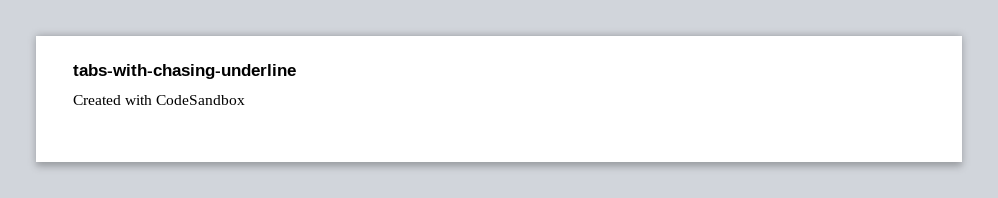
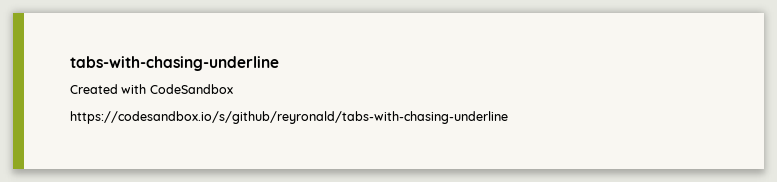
(246, 100) none -> [70,111,508,124] // https://codesandbox.io/s/github/reyronald/tabs-with-chasing-underline

